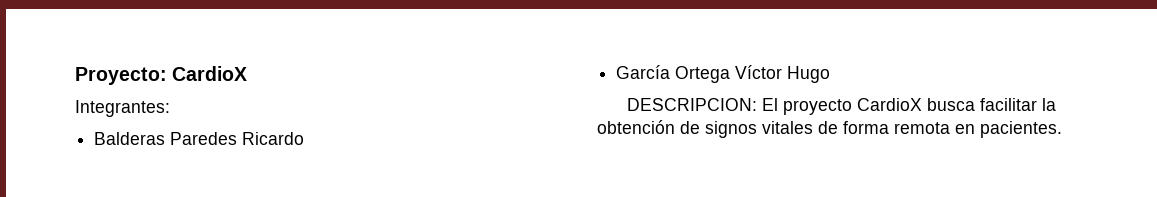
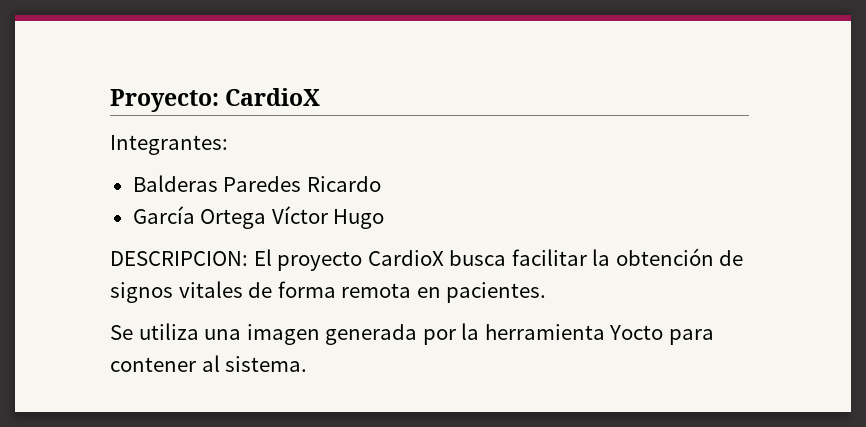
(1062, 129) none -> [110,323,714,345] [110,355,308,372] // Se utiliza una imagen generada por la herramienta Yocto para contener al sistema.

